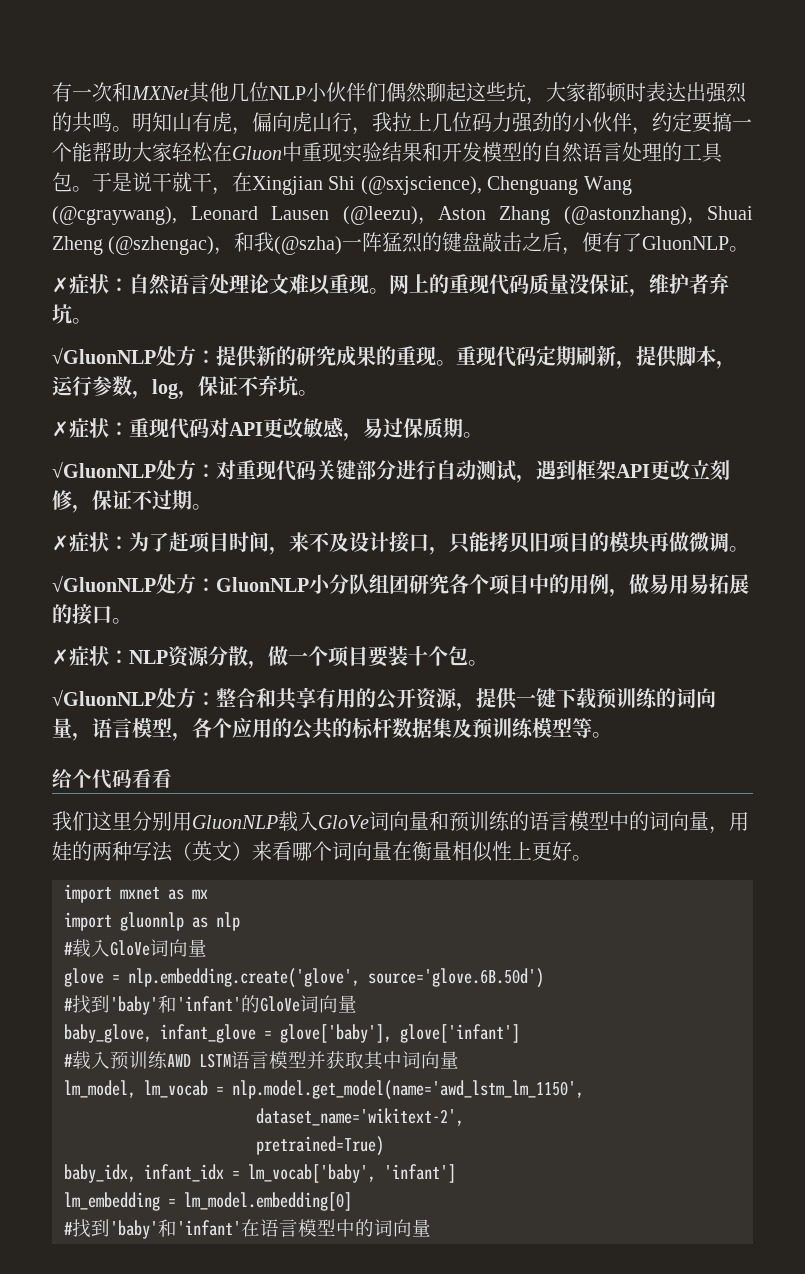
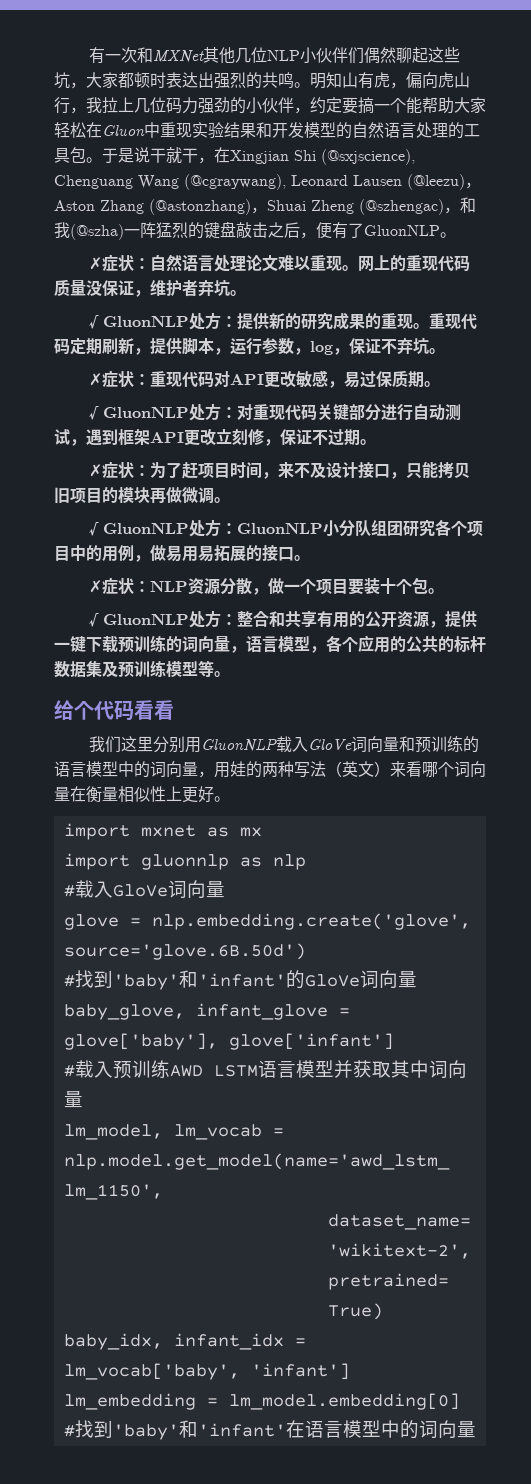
[52,347,156,364] √GluonNLP -> [89,315,190,329] √ GluonNLP
[52,461,156,478] √GluonNLP -> [89,406,190,420] √ GluonNLP
[52,575,156,592] √GluonNLP -> [89,522,190,536] √ GluonNLP
[52,689,156,706] √GluonNLP -> [89,613,190,627] √ GluonNLP

